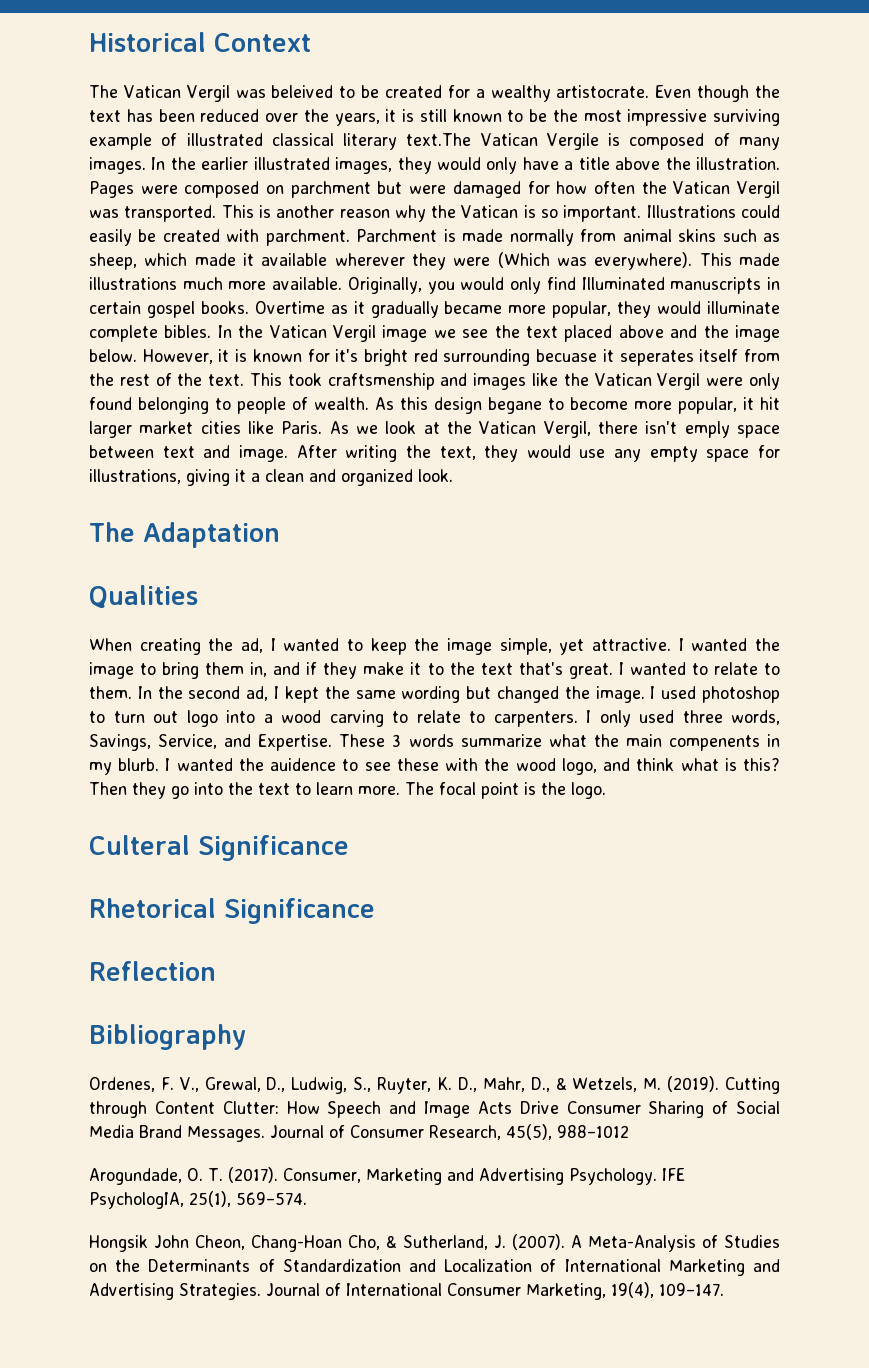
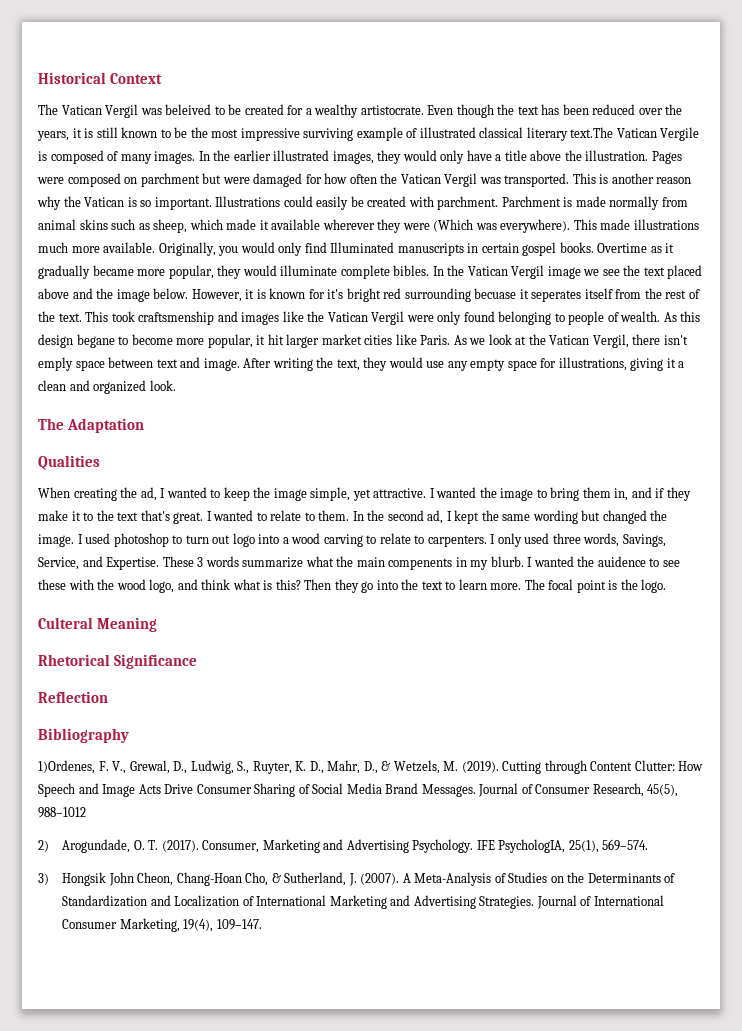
[198,835,349,861] Significance -> [97,617,158,632] Meaning
[89,1077,155,1092] Ordenes, -> [38,760,95,774] 1)Ordenes,
(629, 1131) none -> [38,840,49,852] 2)
(307, 1198) none -> [38,873,49,885] 3)

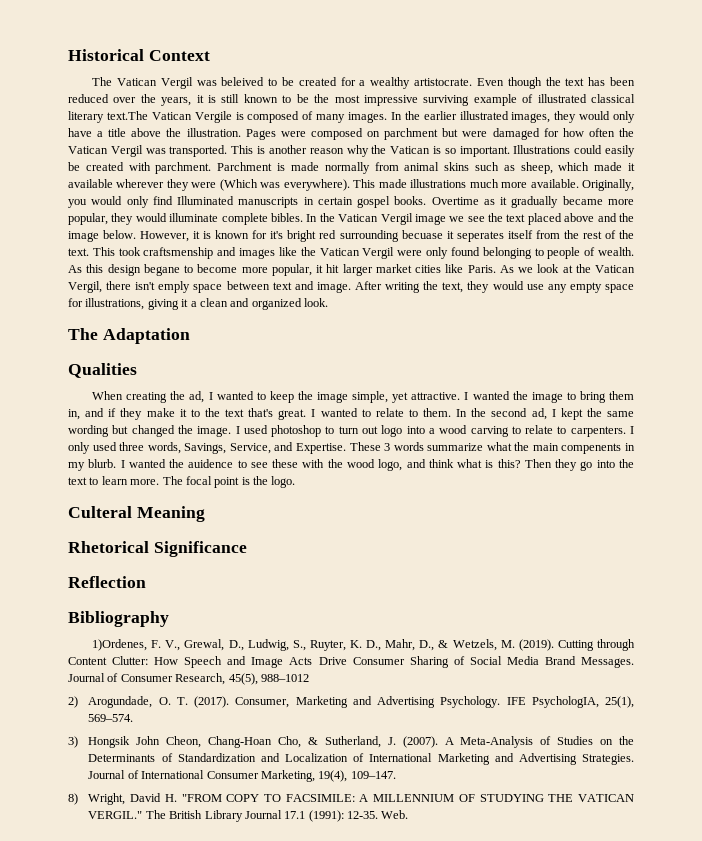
(262, 924) none -> [68,793,634,805] [88,810,409,822] // 8) Wright, David H. "FROM COPY TO FACSIMILE: A MILLENNIUM OF STUDYING THE VATICAN VERGIL." The British Library Journal 17.1 (1991): 12-35. Web.

